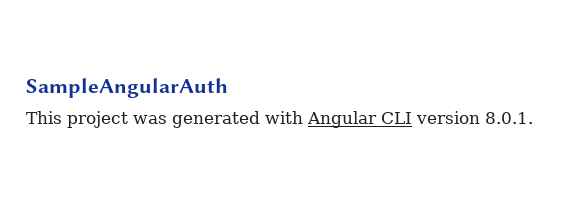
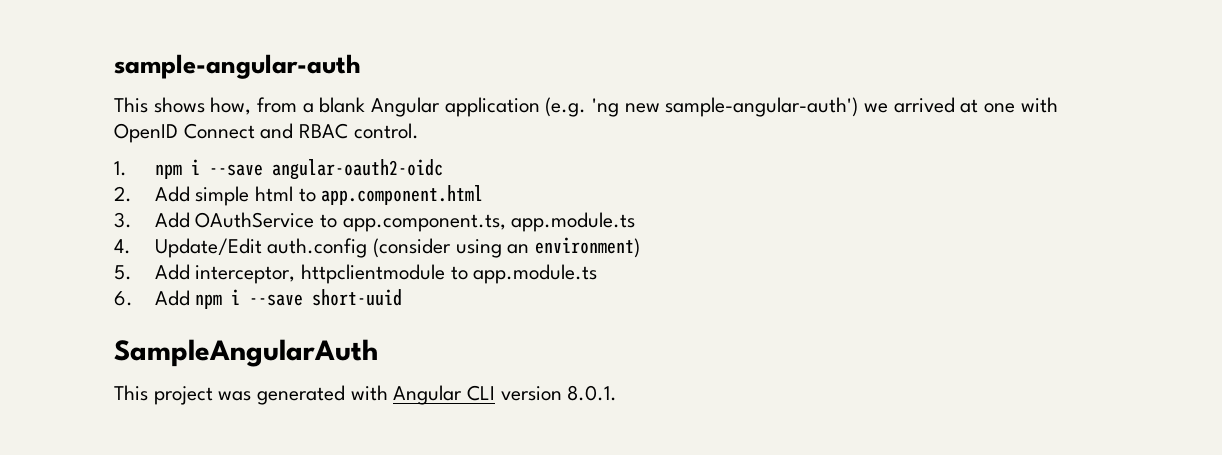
(26, 88) none -> [114,54,361,79] [114,97,1058,117] [114,123,419,143] [114,159,443,180] [114,185,484,206] [114,212,636,232] [114,237,641,258] [114,264,598,284] [114,289,403,309] sample-angular-auth // This shows how, from a blank Angular application (e.g. 'ng new sample-angular-auth') we arrived at one with OpenID Connect and RBAC control. // 1. npm i --save angular-oauth2-oidc // 2. Add simple html to app.component.html // 3. Add OAuthService to app.component.ts, app.module.ts // 4. Update/Edit auth.config (consider using an environment) // 5. Add interceptor, httpclientmodule to app.module.ts // 6. Add npm i --save short-uuid //

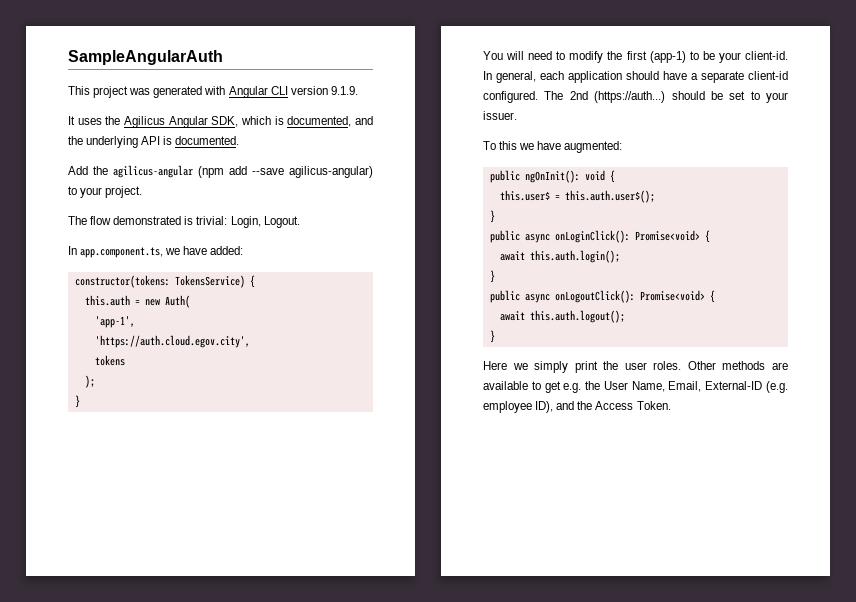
[114,54,361,79] [114,97,1058,117] [114,123,419,143] [114,159,443,180] [114,185,484,206] [114,212,636,232] [114,237,641,258] [114,264,598,284] [114,289,403,309] sample-angular-auth // This shows how, from a blank Angular application (e.g. 'ng new sample-angular-auth') we arrived at one with OpenID Connect and RBAC control. // 1. npm i --save angular-oauth2-oidc // 2. Add simple html to app.component.html // 3. Add OAuthService to app.component.ts, app.module.ts // 4. Update/Edit auth.config (consider using an environment) // 5. Add interceptor, httpclientmodule to app.module.ts // 6. Add npm i --save short-uuid // -> (68, 57) none
[567,385,618,401] 8.0.1. -> [330,86,358,95] [68,116,373,128] [68,136,240,148] [68,165,373,178] [68,186,143,198] [68,216,300,228] [68,246,244,258] [74,275,255,288] [84,295,190,308] [94,316,135,328] [94,335,250,348] [94,355,125,366] [84,375,95,388] [74,395,80,408] [483,51,788,63] [483,71,788,83] [483,91,788,103] [483,111,517,120] [483,141,623,153] [489,170,615,183] [499,190,655,203] [489,210,495,223] [489,230,710,243] [499,250,620,263] [489,270,495,283] [489,290,715,303] [499,310,625,323] [489,330,495,343] [483,361,788,373] [483,381,788,393] [483,401,671,413] 9.1.9. // It uses the Agilicus Angular SDK, which is documented, and the underlying API is documented. // Add the agilicus-angular (npm add --save agilicus-angular) to your project. // The flow demonstrated is trivial: Login, Logout. // In app.component.ts, we have added: // constructor(tokens: TokensService) { // this.auth = new Auth( // 'app-1', // 'https://auth.cloud.egov.city', // tokens // ); // } // You will need to modify the first (app-1) to be your client-id. In general, each application should have a separate client-id configured. The 2nd (https://auth...) should be set to your issuer. // To this we have augmented: // public ngOnInit(): void { // this.user$ = this.auth.user$(); // } // public async onLoginClick(): Promise<void> { // await this.auth.login(); // } // public async onLogoutClick(): Promise<void> { // await this.auth.logout(); // } // Here we simply print the user roles. Other methods are available to get e.g. the User Name, Email, External-ID (e.g. employee ID), and the Access Token.

